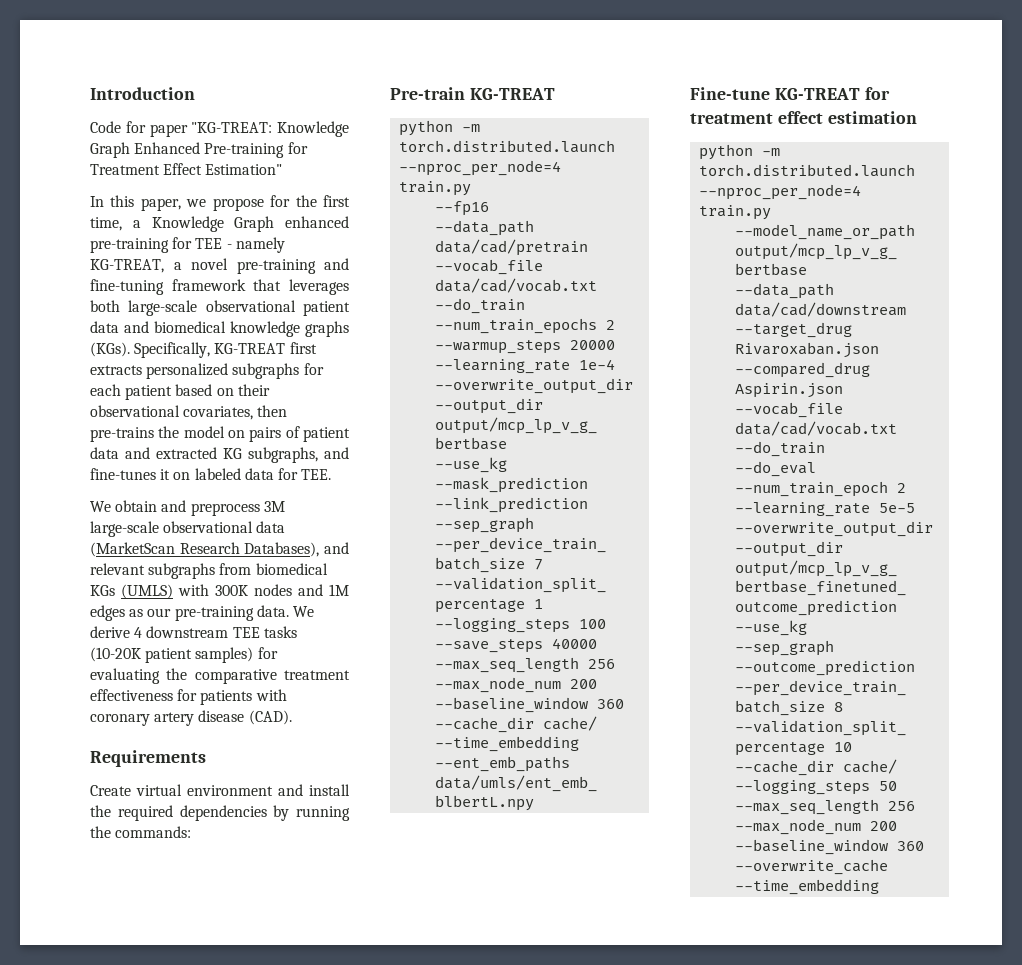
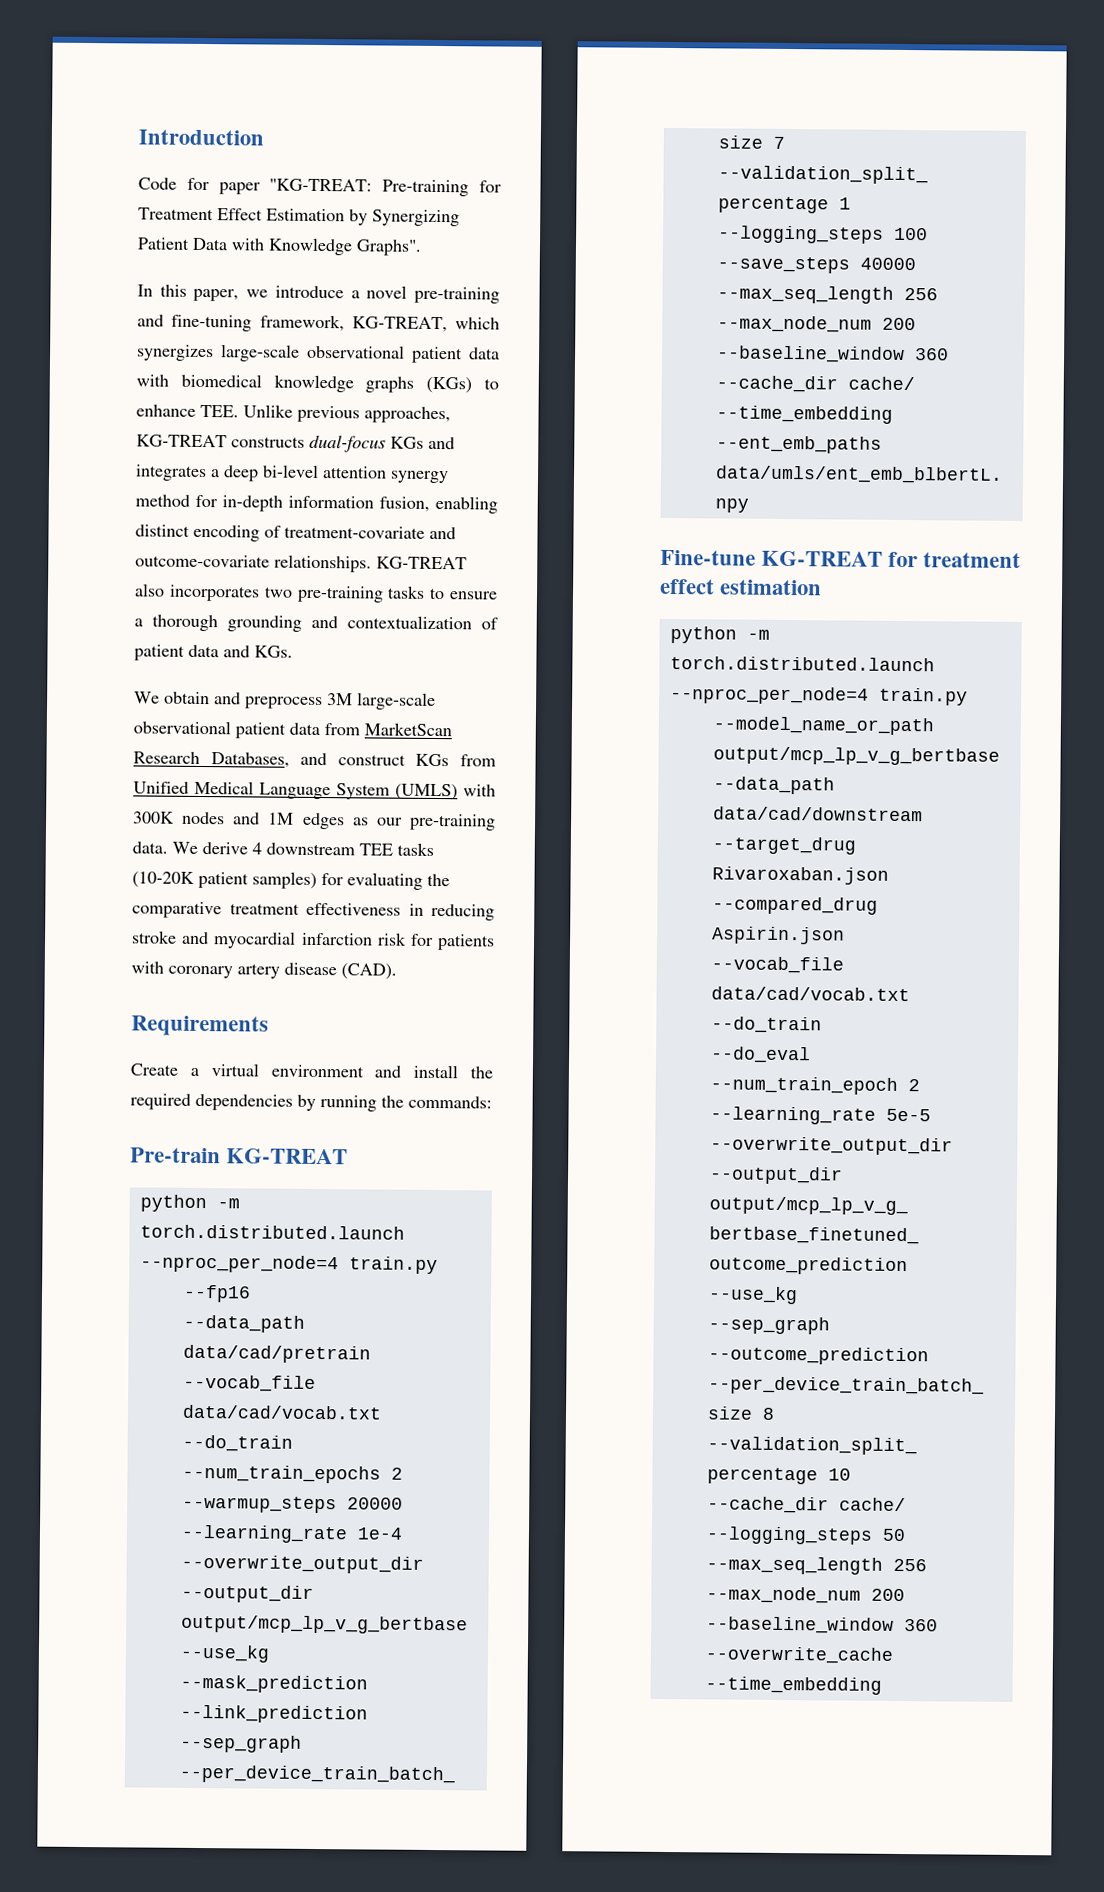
[277,121,349,137] [90,142,201,158] Knowledge Graph Enhanced -> (373, 185) none
[205,164,283,175] [90,195,350,211] [90,216,349,232] [90,237,285,253] [90,259,164,273] Estimation" // In this paper, we propose for the first time, a Knowledge Graph enhanced pre-training for TEE - namely KG-TREAT, -> [266,208,460,227] [137,237,422,256] [137,284,344,302] Estimation by Synergizing Patient Data with Knowledge Graphs". // In this paper, we introduce
[171,279,349,295] [90,300,350,316] [90,321,149,333] framework that leverages both large-scale observational patient data and -> [259,314,500,333] [136,344,500,364] [136,374,169,387] framework, KG-TREAT, which synergizes large-scale observational patient data with
[90,342,317,358] [90,363,324,379] [90,384,270,400] [90,405,288,420] [90,426,350,442] [90,447,349,463] [90,468,332,480] (KGs). Specifically, KG-TREAT first extracts personalized subgraphs for each patient based on their observational covariates, then pre-trains the model on pairs of patient data and extracted KG subgraphs, and fine-tunes it on labeled data for TEE. -> [426,376,499,394] [136,404,451,424] [136,434,455,453] [135,464,449,484] [135,494,498,514] [135,524,456,542] [135,554,467,573] [134,583,498,603] [134,614,498,632] [134,644,293,661] (KGs) to enhance TEE. Unlike previous approaches, KG-TREAT constructs dual-focus KGs and integrates a deep bi-level attention synergy method for in-depth information fusion, enabling distinct encoding of treatment-covariate and outcome-covariate relationships. KG-TREAT also incorporates two pre-training tasks to ensure a thorough grounding and contextualization of patient data and KGs.
[256,521,286,533] [90,542,349,557] [90,563,328,579] [90,585,115,596] data (MarketScan Research Databases), and relevant subgraphs from biomedical KGs -> [235,722,452,739] [133,751,496,768] [133,780,390,800] patient data from MarketScan Research Databases, and construct KGs from Unified Medical Language System
(173, 695) none -> [408,903,495,921] [132,930,407,949] in reducing stroke and myocardial infarction risk
(131, 790) none -> [189,1067,199,1076] a

